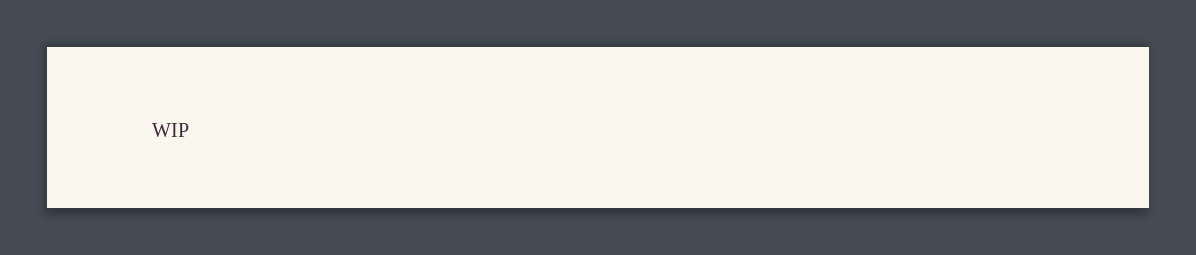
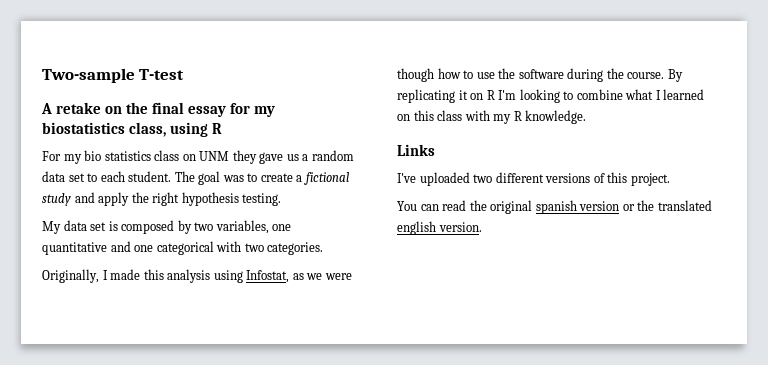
[152,123,189,137] WIP -> [42,68,185,83] [41,102,276,117] [42,122,223,137] [42,150,354,164] [42,171,349,185] [42,192,282,206] [42,220,292,234] [42,241,324,255] [42,269,352,283] [397,68,683,82] [397,89,705,103] [397,110,587,124] [397,144,435,156] [397,172,670,186] [397,200,712,214] [397,221,482,235] Two-sample T-test // A retake on the final essay for my biostatistics class, using R // For my bio statistics class on UNM they gave us a random data set to each student. The goal was to create a fictional study and apply the right hypothesis testing. // My data set is composed by two variables, one quantitative and one categorical with two categories. // Originally, I made this analysis using Infostat, as we were though how to use the software during the course. By replicating it on R I'm looking to combine what I learned on this class with my R knowledge. // Links // I've uploaded two different versions of this project. // You can read the original spanish version or the translated english version.

